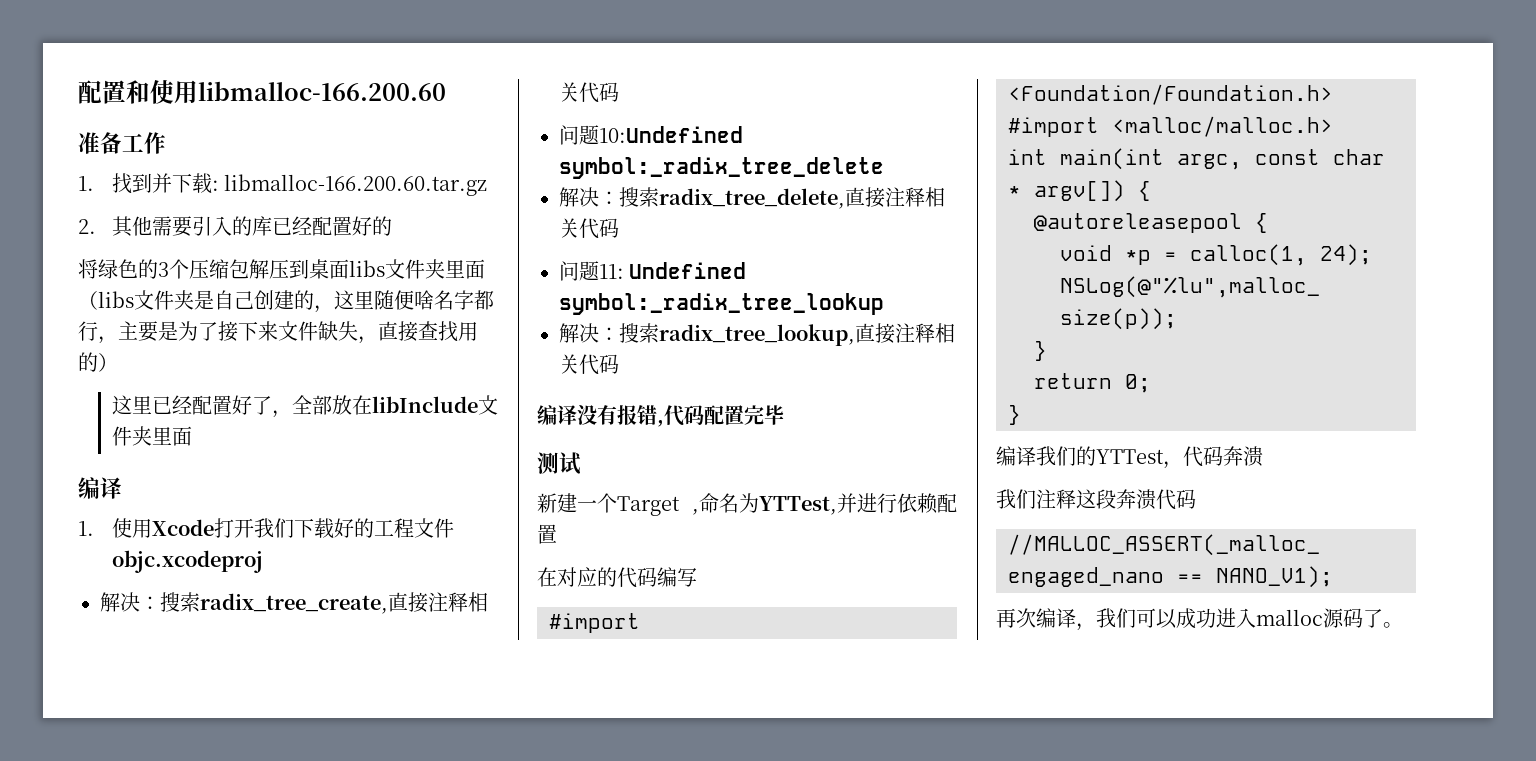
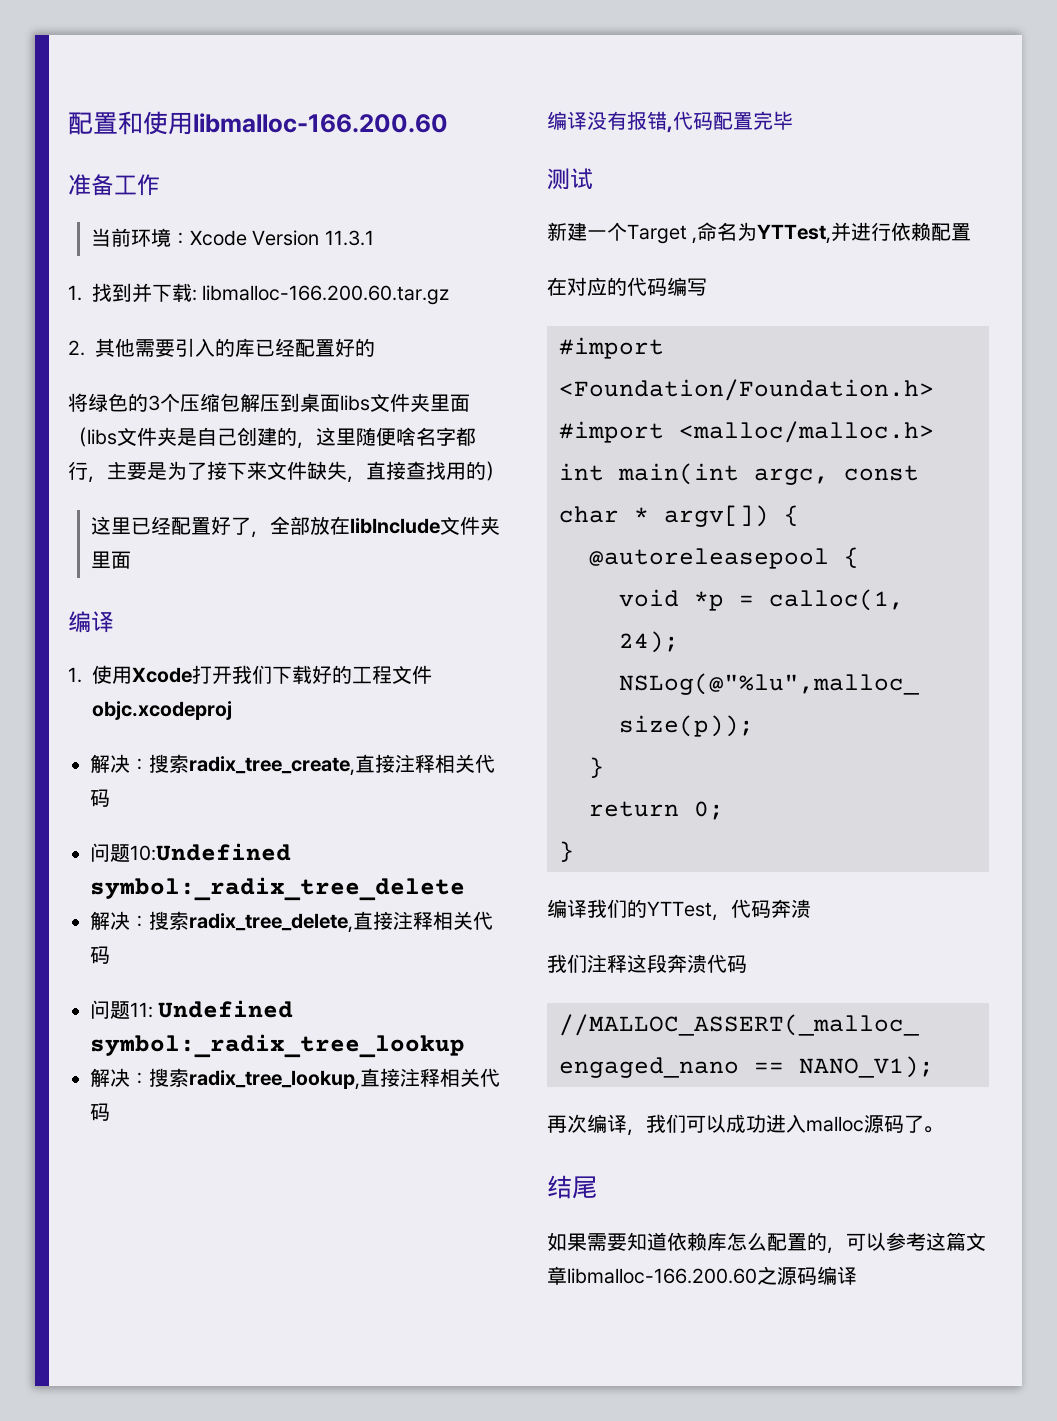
(166, 143) none -> [90,228,374,247] // 当前环境：Xcode Version 11.3.1
(1403, 625) none -> [547,1175,597,1199] [547,1232,986,1254] [547,1266,857,1285] // 结尾 // 如果需要知道依赖库怎么配置的，可以参考这篇文章libmalloc-166.200.60之源码编译

